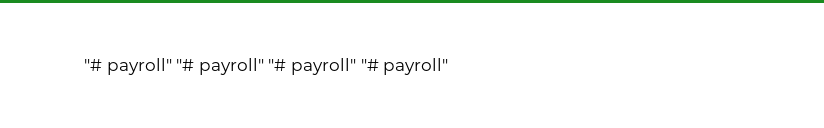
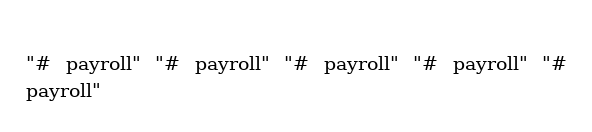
[84,58,449,75] "# payroll" "# payroll" "# payroll" "# payroll" -> [26,56,567,74] [26,83,101,101] "# payroll" "# payroll" "# payroll" "# payroll" "# payroll"

